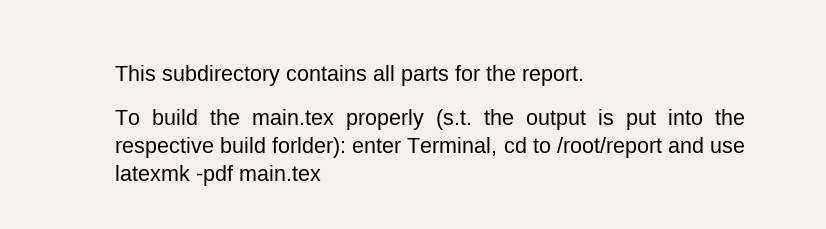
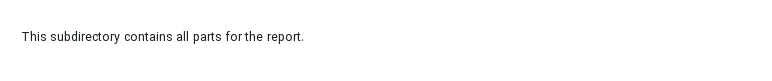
[115,109,745,130] [115,137,745,158] [115,165,321,186] // To build the main.tex properly (s.t. the output is put into the respective build forlder): enter Terminal, cd to /root/report and use latexmk -pdf main.tex -> (304, 38) none

